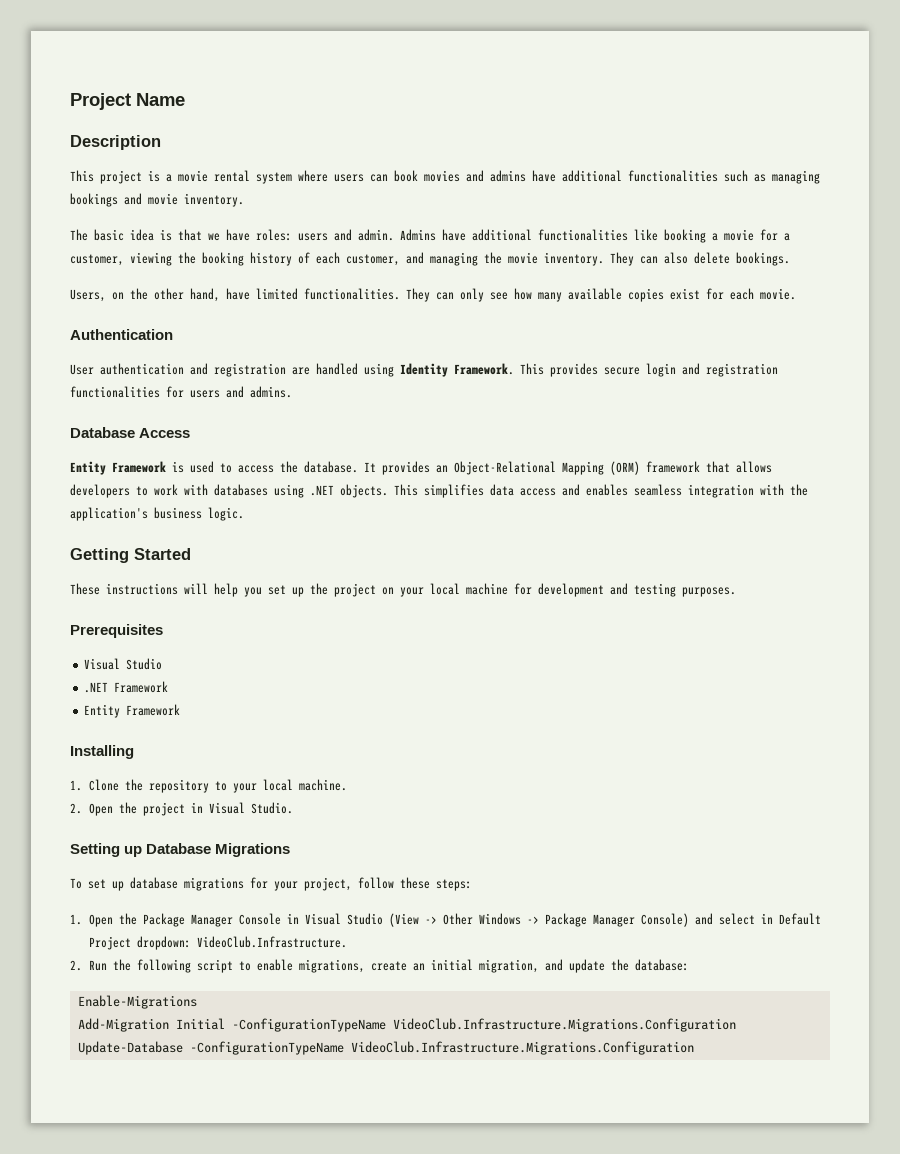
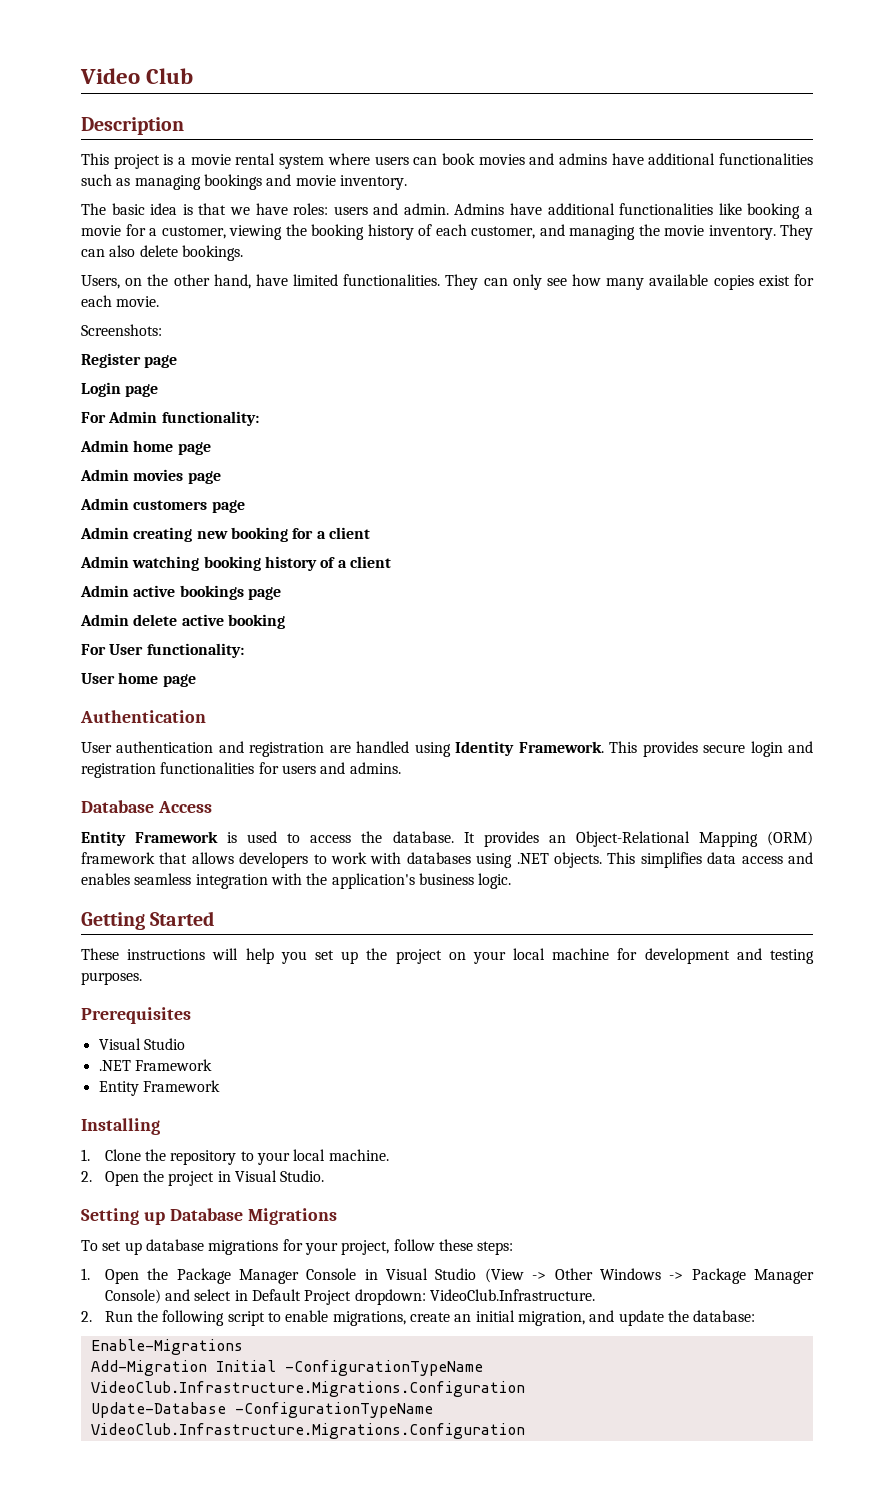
[70,93,185,110] Project Name -> [80,68,194,84] Video Club
(796, 294) none -> [81,324,162,336] [81,353,178,368] [81,382,159,397] [81,411,259,426] [80,440,211,455] [80,469,221,484] [80,498,245,513] [80,527,370,542] [80,556,391,571] [80,585,281,600] [80,614,285,629] [81,643,244,658] [81,672,196,687] // Screenshots: // Register page // Login page // For Admin functionality: // Admin home page // Admin movies page // Admin customers page // Admin creating new booking for a client // Admin watching booking history of a client // Admin active bookings page // Admin delete active booking // For User functionality: // User home page

